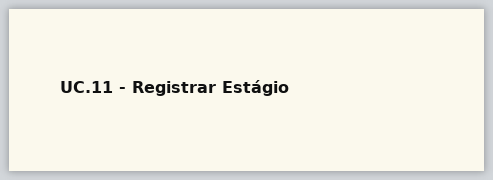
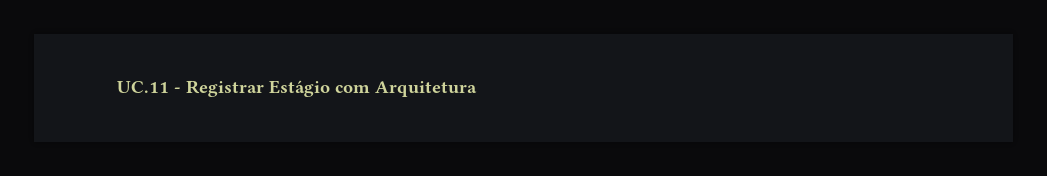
(289, 88) none -> [335,81,477,97] com Arquitetura

